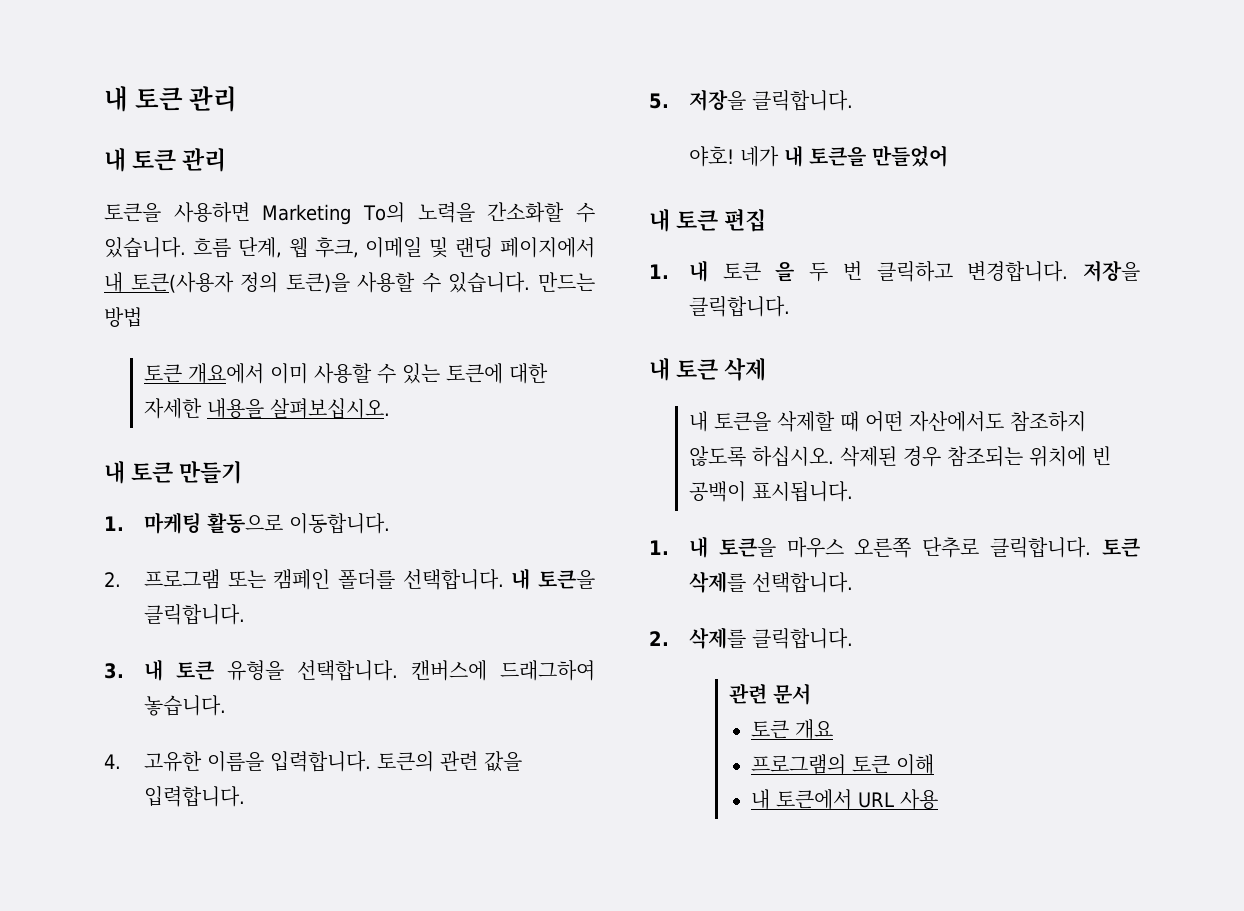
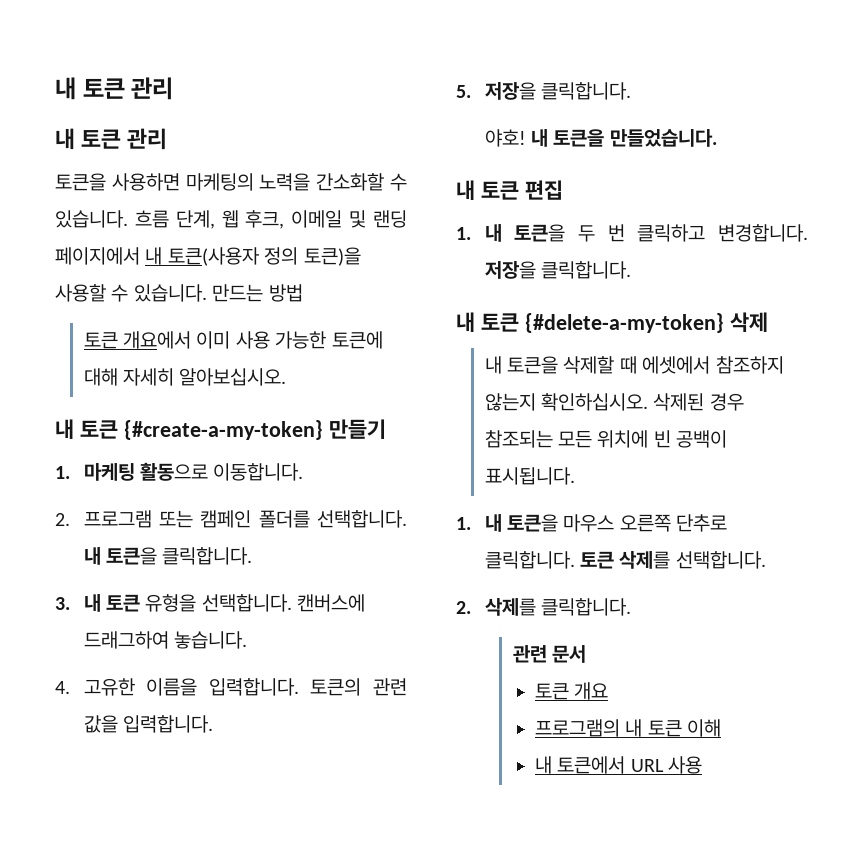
[262,202,405,225] Marketing To의 -> [185,173,254,191] 마케팅의
[313,363,548,384] [143,398,390,419] [104,461,173,484] 사용할 수 있는 토큰에 대한 자세한 내용을 살펴보십시오. // 내 토큰 -> [235,331,383,349] [83,368,287,386] [55,419,323,440] 사용 가능한 토큰에 대해 자세히 알아보십시오. // 내 토큰 {#create-a-my-token}
[739,145,948,167] 네가 내 토큰을 만들었어 -> [530,129,717,147] 내 토큰을 만들었습니다.
[722,262,795,282] 토큰 을 -> [514,224,566,242] 토큰을
(718, 369) none -> [524,313,724,333] {#delete-a-my-token}
[864,411,1086,432] [688,446,834,467] 어떤 자산에서도 참조하지 않도록 하십시오. -> [642,356,784,374] [484,393,648,411] 에셋에서 참조하지 않는지 확인하십시오.
(1023, 456) none -> [557,430,592,448] 모든
(846, 764) none -> [625,719,643,737] 내

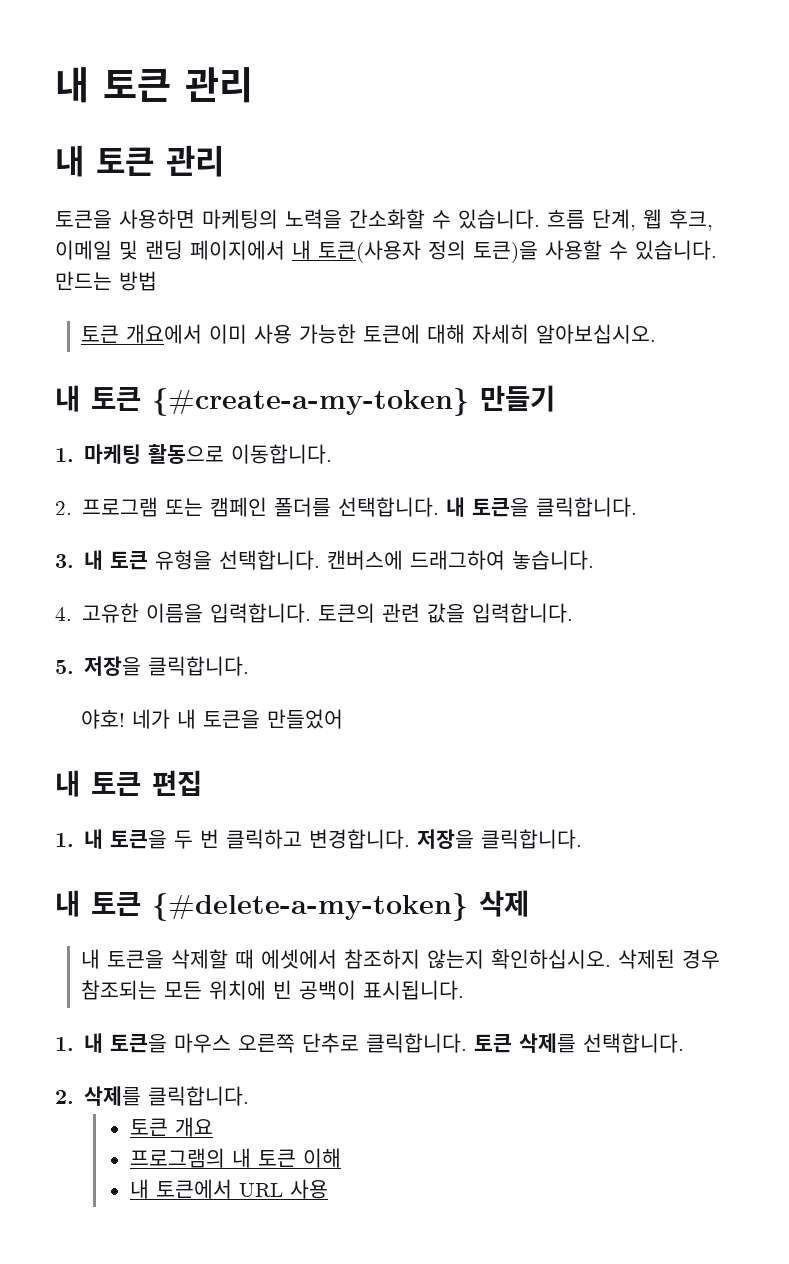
[530,129,717,147] 내 토큰을 만들었습니다. -> [132,709,344,729] 네가 내 토큰을 만들었어
[513,645,587,663] // 관련 문서 -> (250, 1096) none

